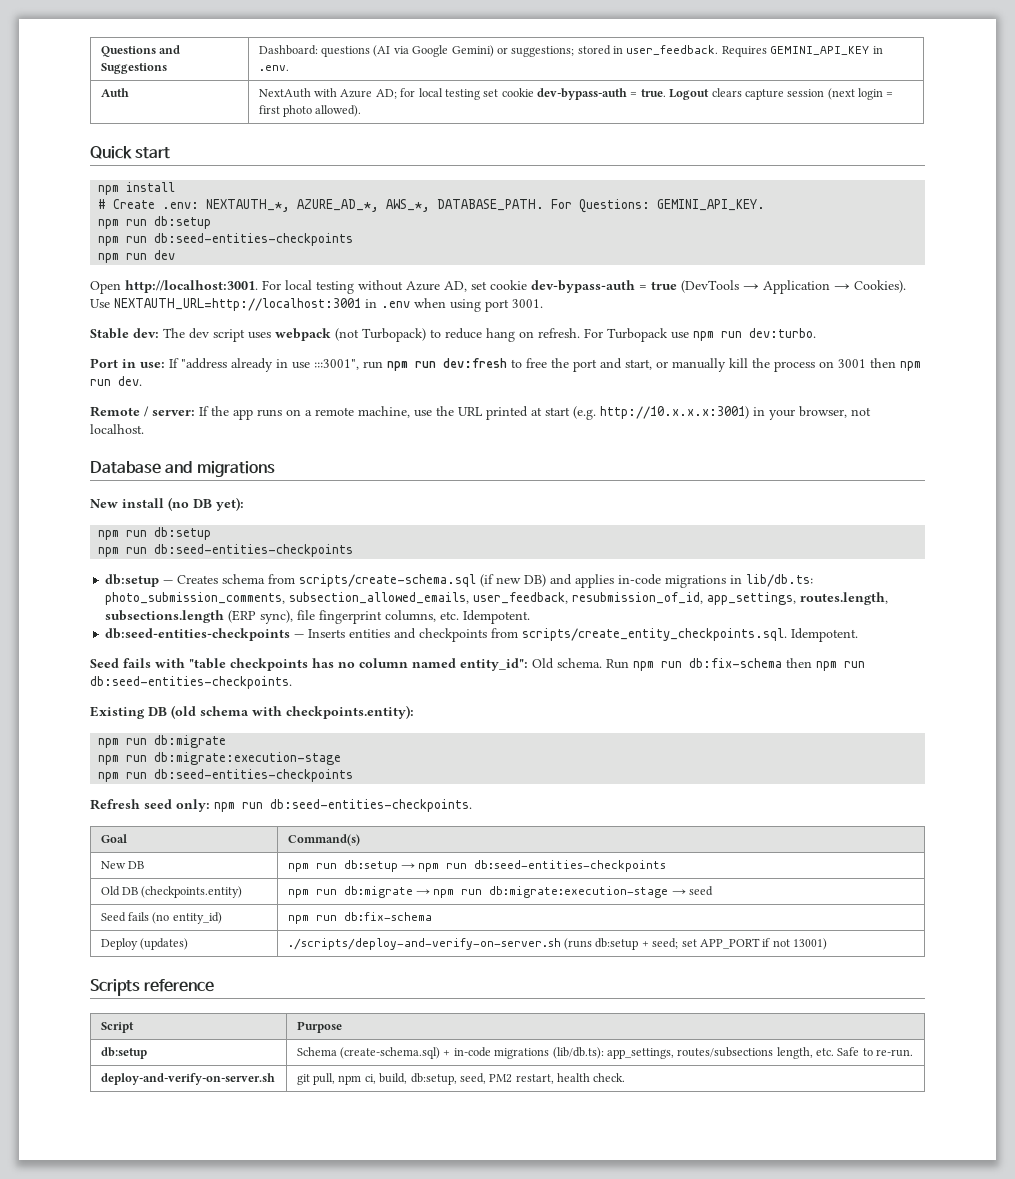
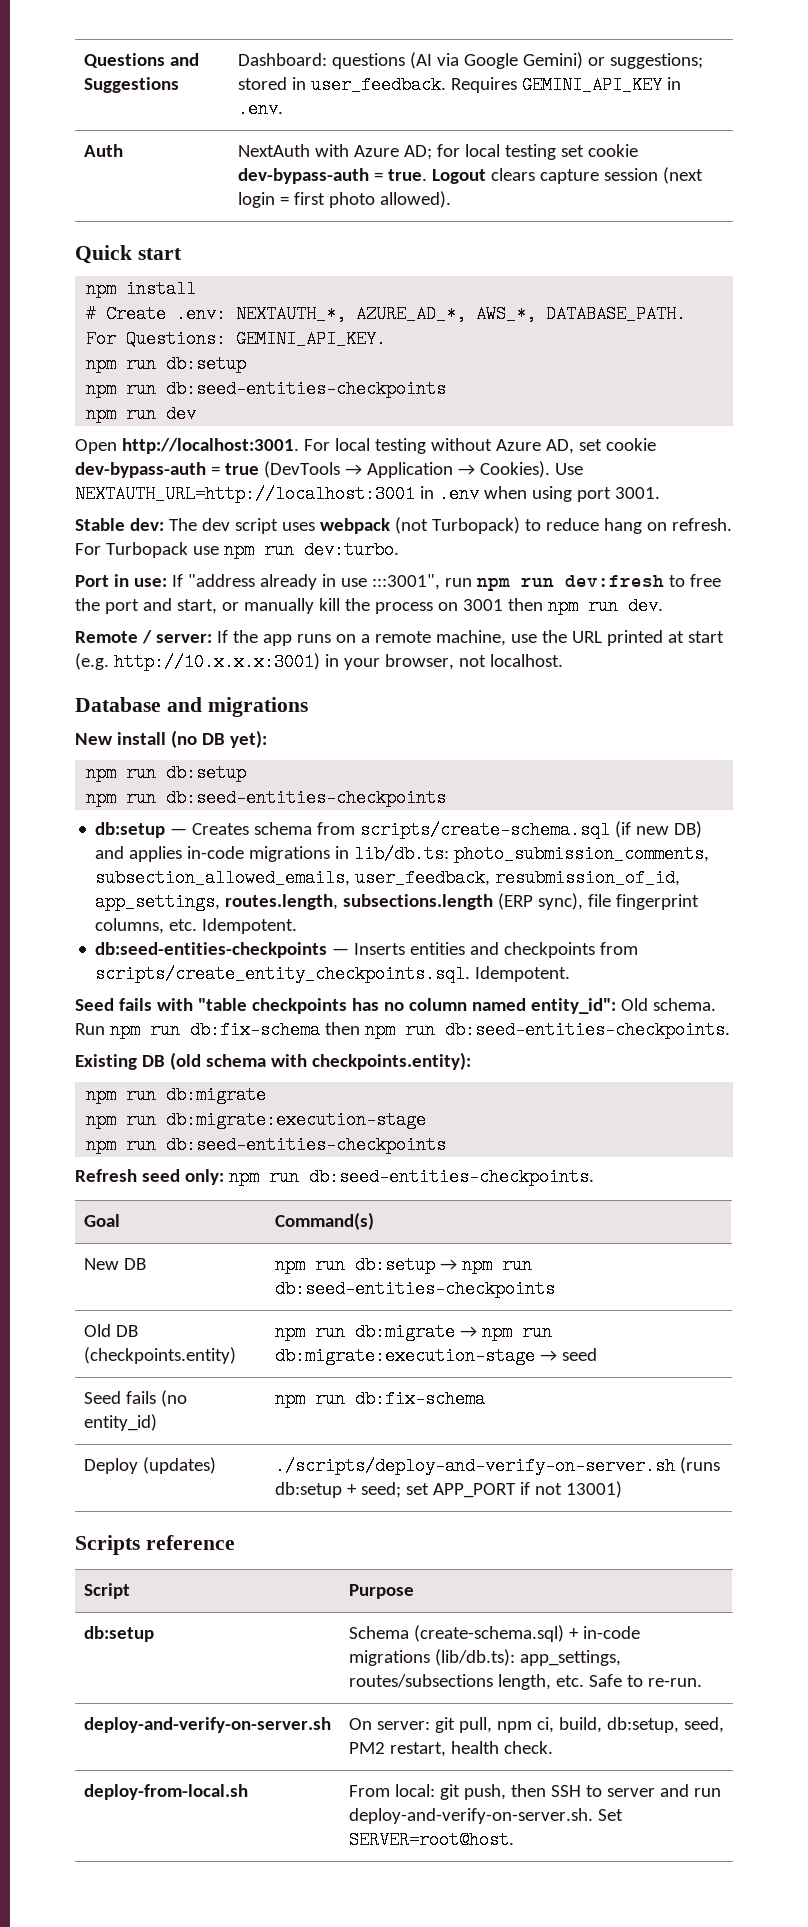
(275, 1079) none -> [348,1718,430,1730] On server:
(626, 1077) none -> [83,1784,248,1800] [348,1784,721,1800] [348,1808,623,1824] [348,1831,514,1849] // deploy-from-local.sh | From local: git push, then SSH to server and run deploy-and-verify-on-server.sh. Set SERVER=root@host.

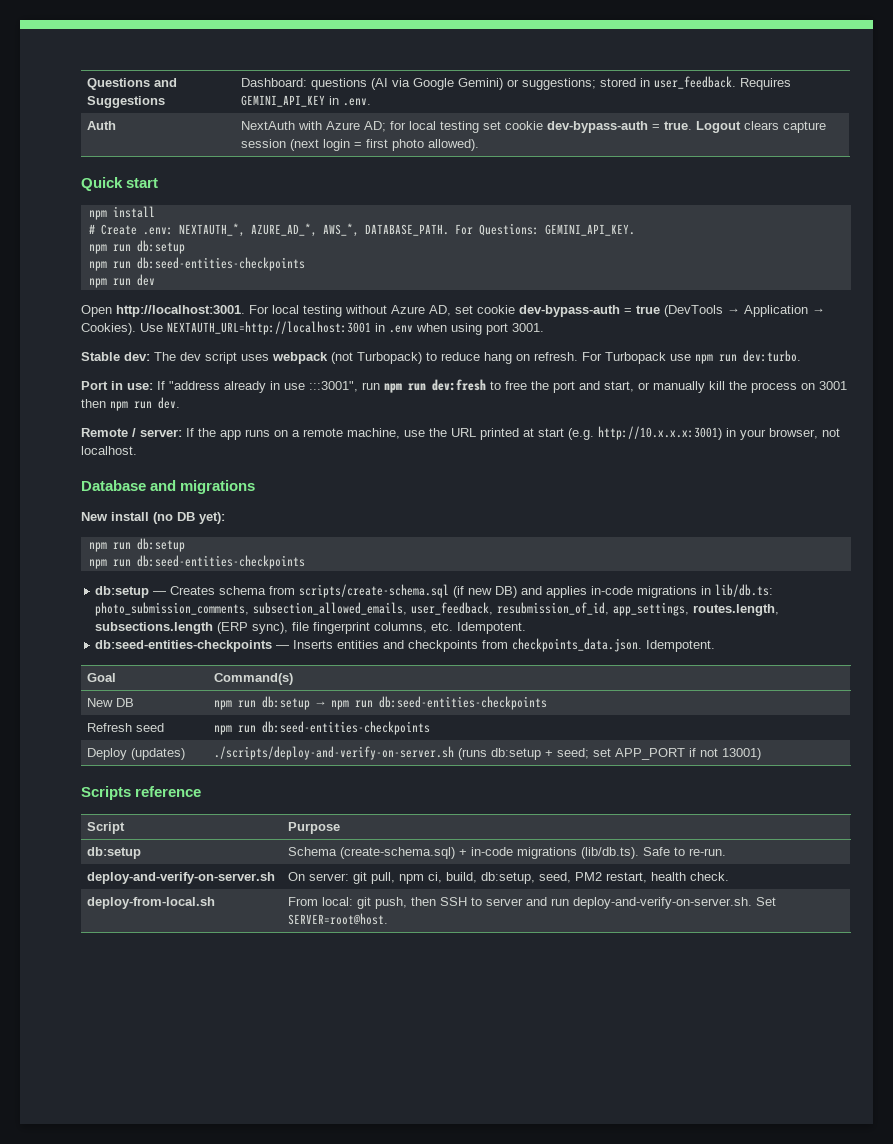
[95,965,571,983] [75,998,716,1014] [75,1021,730,1039] [75,1052,471,1070] [86,1086,267,1104] [86,1111,427,1129] [86,1136,447,1154] [75,1168,594,1186] scripts/create_entity_checkpoints.sql. Idempotent. // Seed fails with "table checkpoints has no column named entity_id": Old schema. Run npm run db:fix-schema then npm run db:seed-entities-checkpoints. // Existing DB (old schema with checkpoints.entity): // npm run db:migrate // npm run db:migrate:execution-stage // npm run db:seed-entities-checkpoints // Refresh seed only: npm run db:seed-entities-checkpoints. -> [512,638,716,652] checkpoints_data.json. Idempotent.
[83,1324,138,1337] [83,1347,236,1364] [274,1323,552,1341] [274,1347,597,1365] [83,1390,187,1407] [83,1414,157,1431] [274,1390,485,1408] Old DB (checkpoints.entity) | npm run db:migrate → npm run db:migrate:execution-stage → seed // Seed fails (no entity_id) | npm run db:fix-schema -> [87,723,165,732] [214,721,431,735] Refresh seed | npm run db:seed-entities-checkpoints
[434,1649,621,1666] [348,1674,584,1690] (lib/db.ts): app_settings, routes/subsections length, etc. -> [581,847,640,859] (lib/db.ts).

